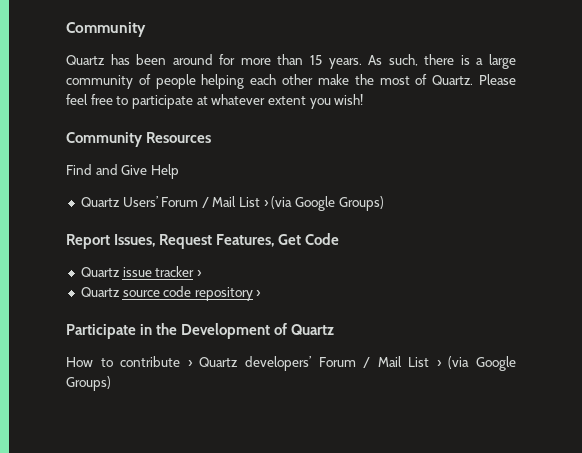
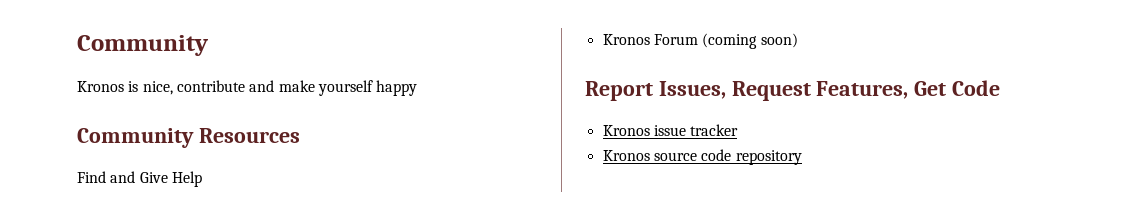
[66,54,516,69] [66,74,516,89] [66,94,364,109] Quartz has been around for more than 15 years. As such, there is a large community of people helping each other make the most of Quartz. Please feel free to participate at whatever extent you wish! -> [77,80,418,96] Kronos is nice, contribute and make yourself happy
[80,196,384,211] Quartz Users’ Forum / Mail List › (via Google Groups) -> [602,33,798,49] Kronos Forum (coming soon)
[80,267,120,277] Quartz -> [602,125,650,136] Kronos
[196,270,202,277] [80,287,120,297] › // Quartz -> [602,150,650,161] // Kronos
[256,290,262,297] [66,323,335,339] [66,356,516,371] [66,376,111,391] › // Participate in the Development of Quartz // How to contribute › Quartz developers’ Forum / Mail List › (via Google Groups) -> (802, 157) none

